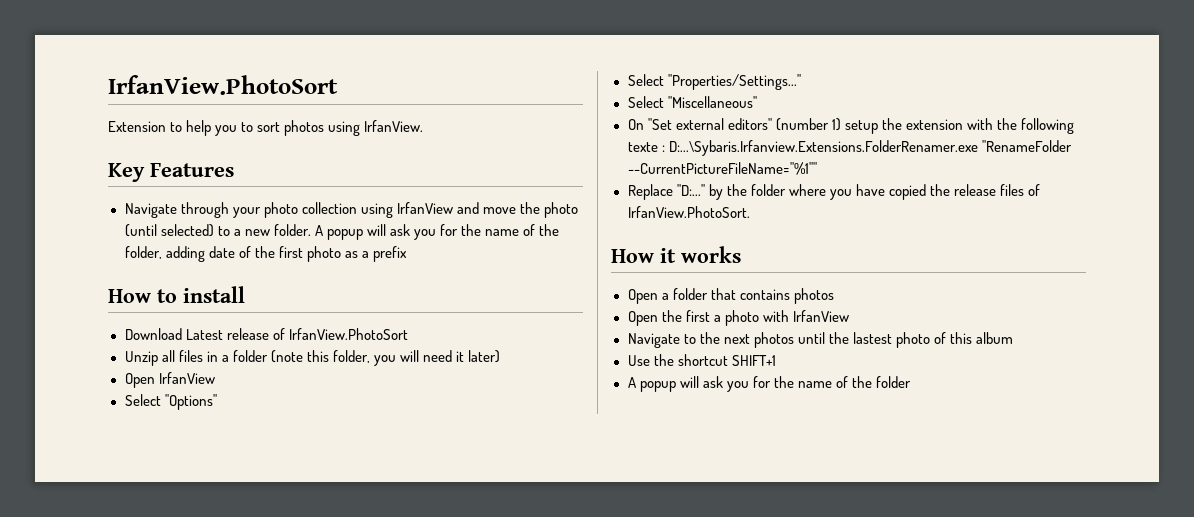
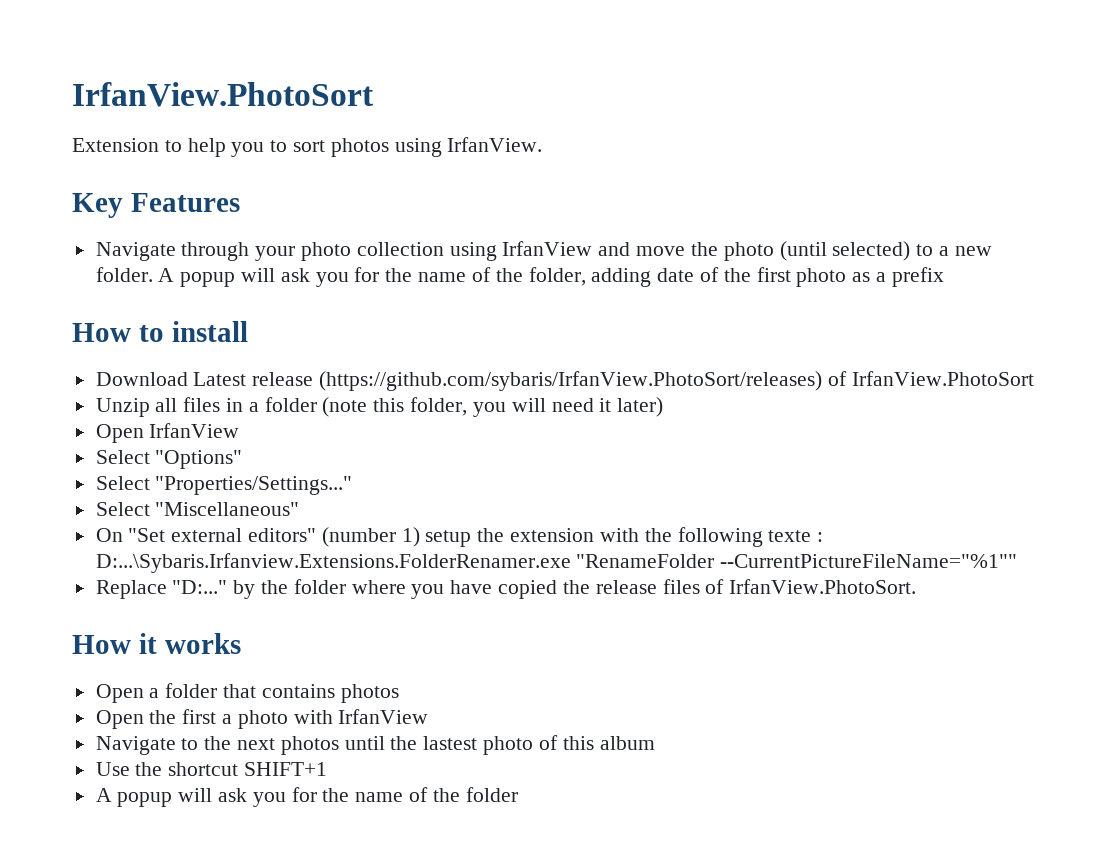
(269, 334) none -> [319,371,823,391] (https://github.com/sybaris/IrfanView.PhotoSort/releases)

